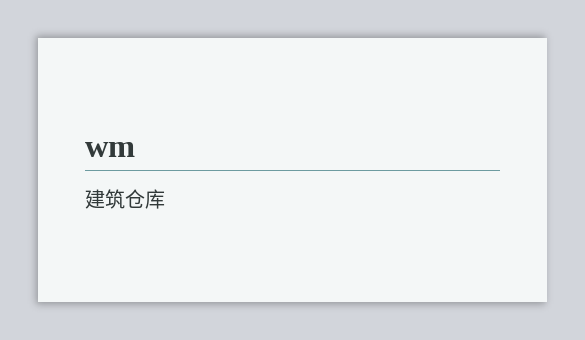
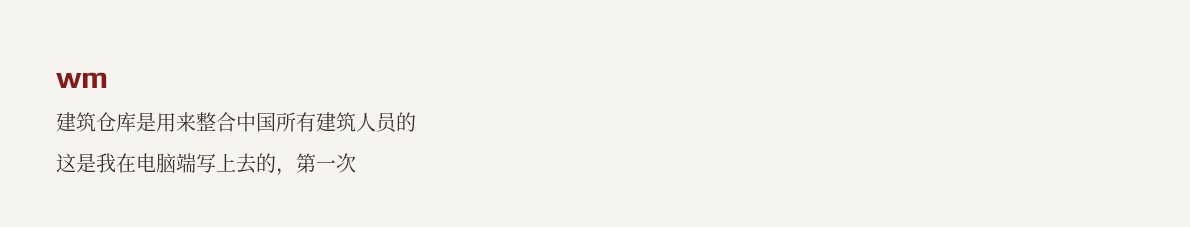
(165, 199) none -> [136,112,416,133] [56,153,356,176] 是用来整合中国所有建筑人员的 // 这是我在电脑端写上去的，第一次

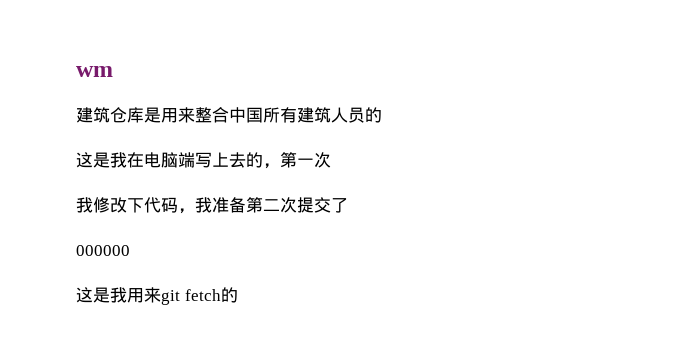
(356, 163) none -> [76,197,348,214] [76,245,130,256] [76,287,238,305] // 我修改下代码，我准备第二次提交了 // 000000 // 这是我用来git fetch的

